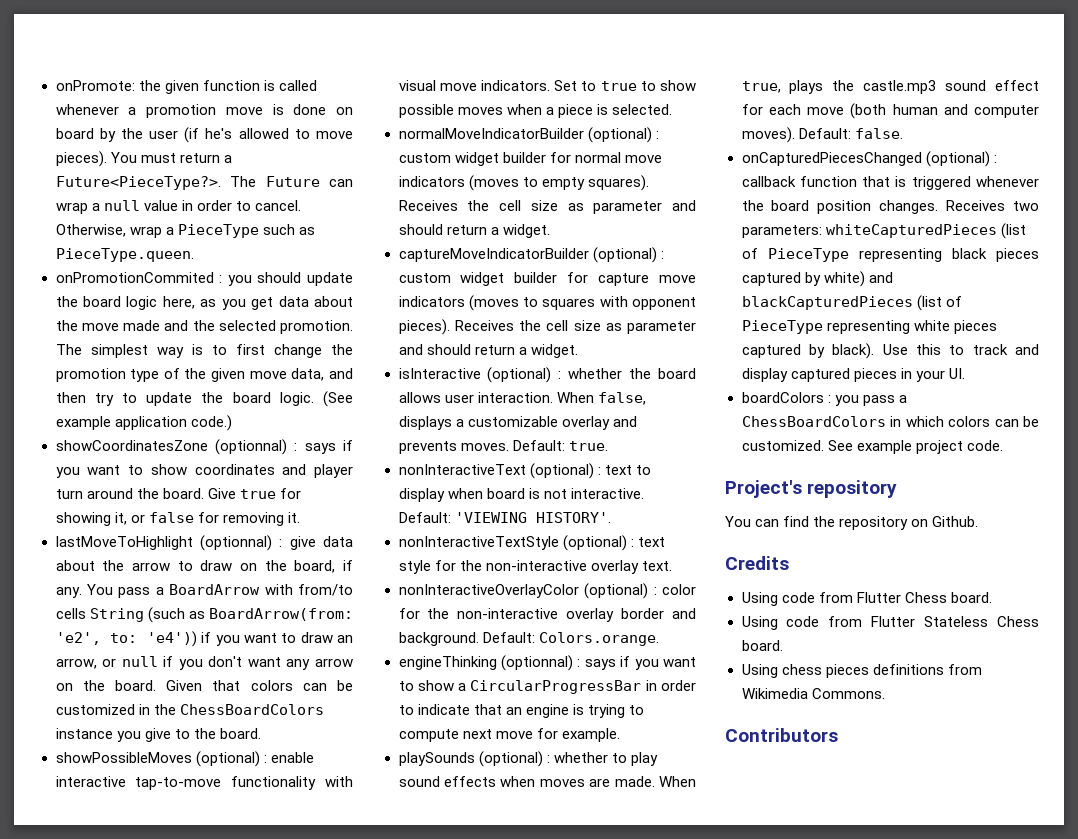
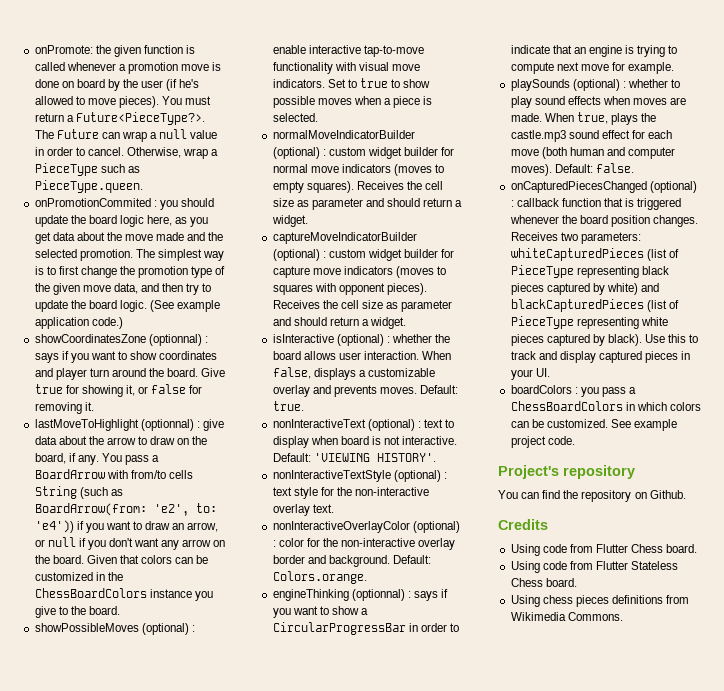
[725,728,838,742] // Contributors -> (623, 616) none

